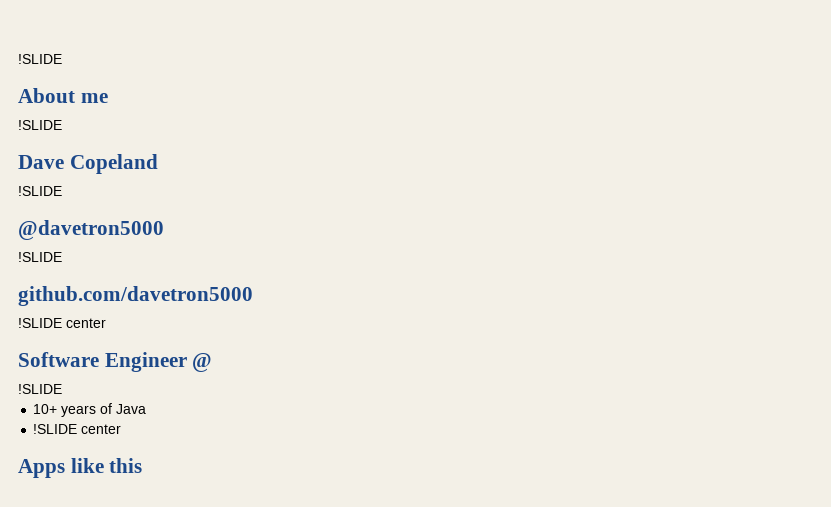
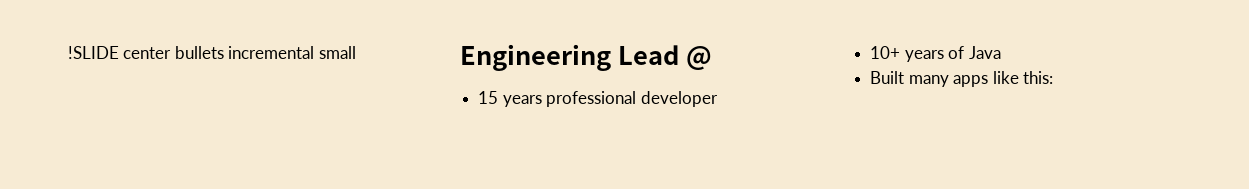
[18,54,62,64] [18,88,108,103] [18,120,62,130] [18,154,158,174] [18,186,62,196] [18,220,164,240] [18,252,62,262] [18,286,253,306] [18,318,106,328] [18,352,213,372] [18,384,62,394] !SLIDE // About me // !SLIDE // Dave Copeland // !SLIDE // @davetron5000 // !SLIDE // github.com/davetron5000 // !SLIDE center // Software Engineer @ // !SLIDE -> [68,46,356,59] [460,44,712,71] [478,91,718,107] !SLIDE center bullets incremental small // Engineering Lead @ // 15 years professional developer
[33,424,122,434] [18,458,143,478] !SLIDE center // Apps like this -> [870,71,1053,87] Built many apps like this:

